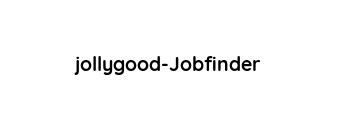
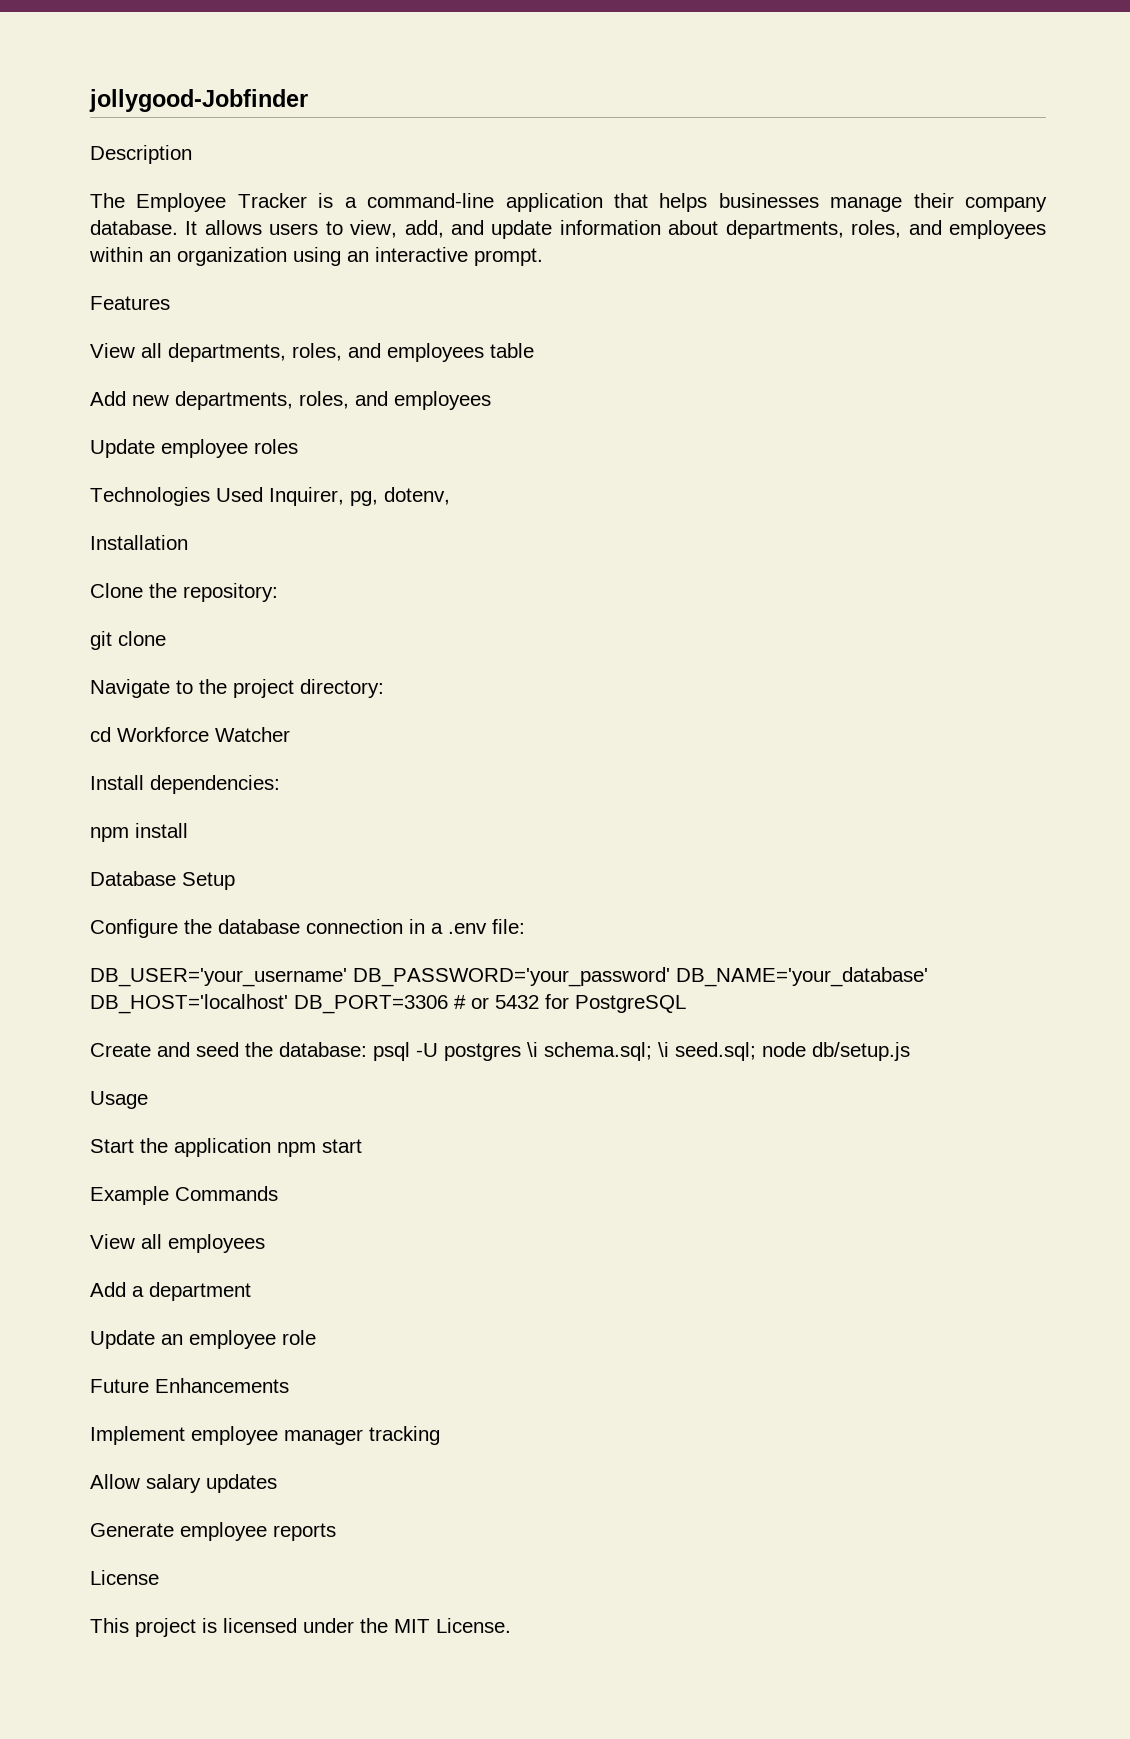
(261, 65) none -> [90,145,192,164] [90,193,1047,212] [90,220,1046,239] [89,247,543,266] [90,296,170,310] [90,343,534,362] [90,391,491,410] [90,439,298,458] [90,487,450,506] [90,535,188,550] [90,583,278,602] [90,631,166,650] [90,679,384,698] [90,727,290,742] [90,775,280,794] [90,823,188,842] [90,871,235,890] [90,919,525,938] [90,967,928,987] [90,994,686,1014] [90,1042,910,1061] [90,1091,148,1109] [90,1138,362,1157] [90,1186,278,1205] [90,1234,265,1253] [90,1282,251,1301] [90,1330,316,1349] [90,1378,289,1393] [90,1426,440,1445] [90,1474,277,1493] [90,1522,336,1541] [90,1570,159,1585] [90,1618,511,1637] // Description // The Employee Tracker is a command-line application that helps businesses manage their company database. It allows users to view, add, and update information about departments, roles, and employees within an organization using an interactive prompt. // Features // View all departments, roles, and employees table // Add new departments, roles, and employees // Update employee roles // Technologies Used Inquirer, pg, dotenv, // Installation // Clone the repository: // git clone // Navigate to the project directory: // cd Workforce Watcher // Install dependencies: // npm install // Database Setup // Configure the database connection in a .env file: // DB_USER='your_username' DB_PASSWORD='your_password' DB_NAME='your_database' DB_HOST='localhost' DB_PORT=3306 # or 5432 for PostgreSQL // Create and seed the database: psql -U postgres \i schema.sql; \i seed.sql; node db/setup.js // Usage // Start the application npm start // Example Commands // View all employees // Add a department // Update an employee role // Future Enhancements // Implement employee manager tracking // Allow salary updates // Generate employee reports // License // This project is licensed under the MIT License.

